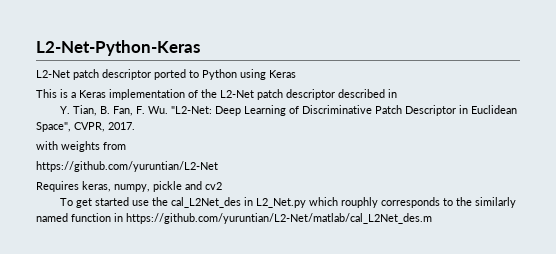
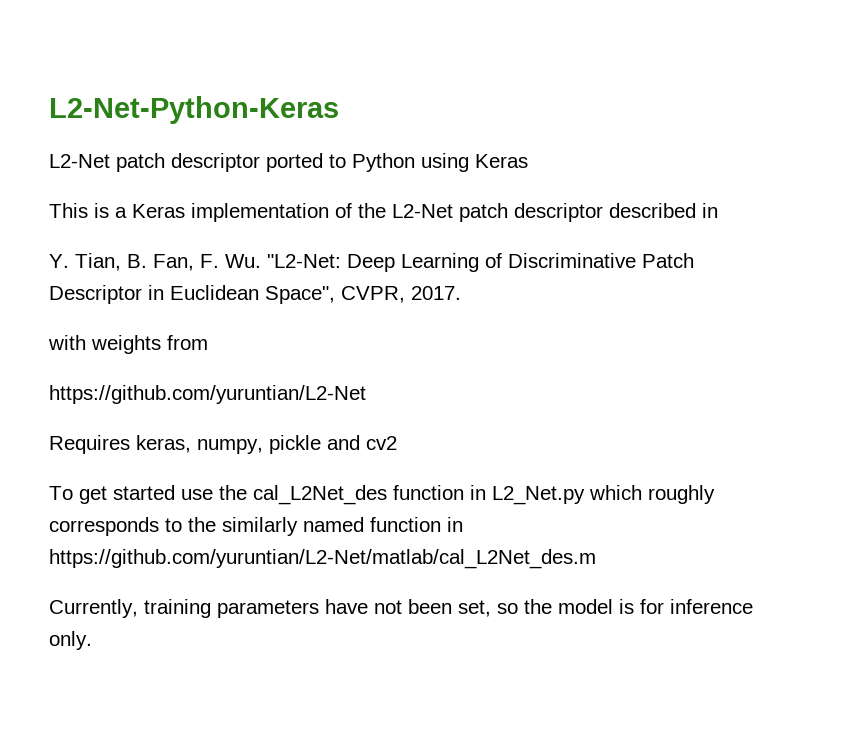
(242, 202) none -> [393,485,464,500] function
[341,197,379,208] rouphly -> [648,485,715,504] roughly
(432, 218) none -> [49,599,753,618] [49,631,92,650] // Currently, training parameters have not been set, so the model is for inference only.

